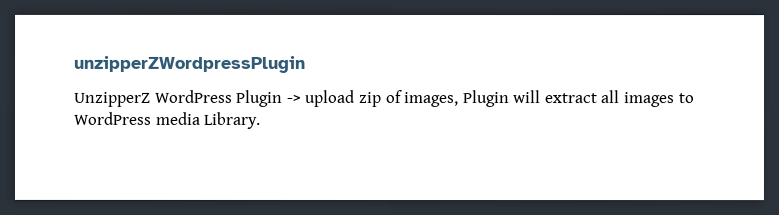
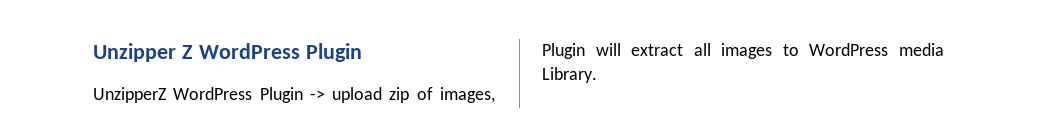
[74,55,306,73] unzipperZWordpressPlugin -> [93,43,362,62] Unzipper Z WordPress Plugin

